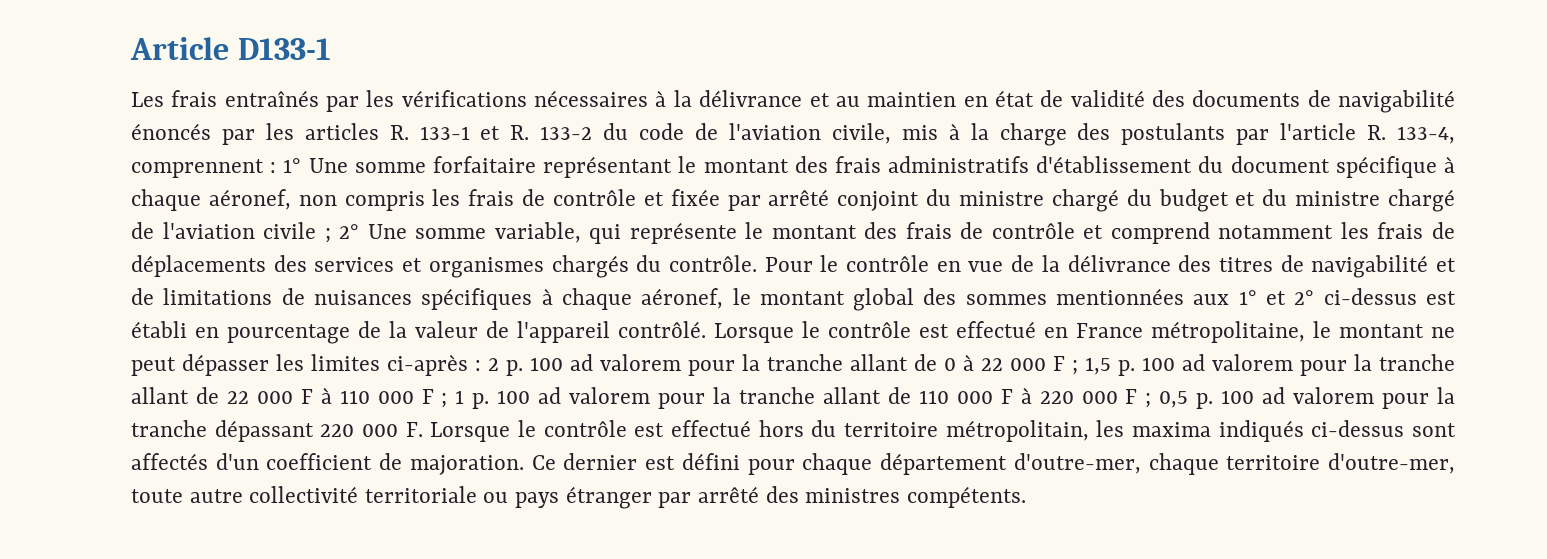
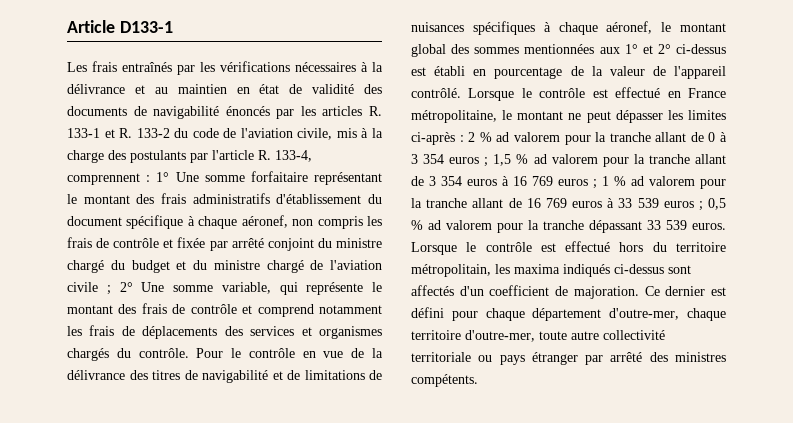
[506,357,563,376] p. 100 -> [479,132,492,142] %
[981,354,1455,376] [131,387,1255,409] 22 000 F ; 1,5 p. 100 ad valorem pour la tranche allant de 22 000 F à 110 000 F ; 1 p. 100 ad valorem pour la tranche allant de 110 000 F à 220 000 F ; 0,5 p. 100 -> [411,154,726,167] [411,176,726,189] [411,198,726,211] [411,220,423,230] 3 354 euros ; 1,5 % ad valorem pour la tranche allant de 3 354 euros à 16 769 euros ; 1 % ad valorem pour la tranche allant de 16 769 euros à 33 539 euros ; 0,5 %
[320,422,423,437] 220 000 F. -> [647,220,726,230] 33 539 euros.

